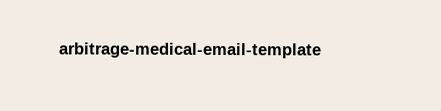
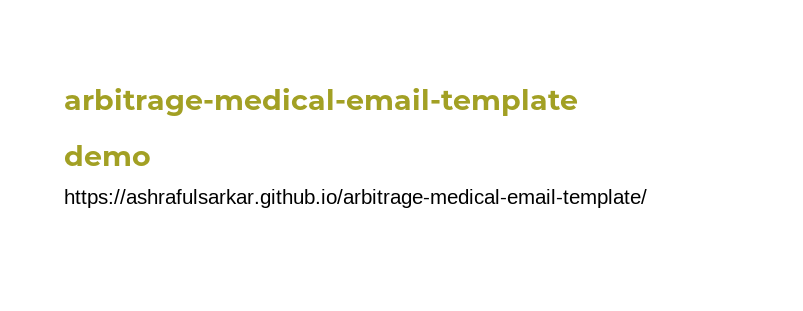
(322, 50) none -> [64,145,151,166] [64,189,647,208] // demo // https://ashrafulsarkar.github.io/arbitrage-medical-email-template/

